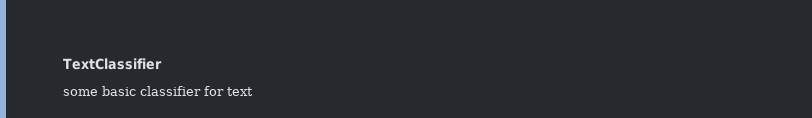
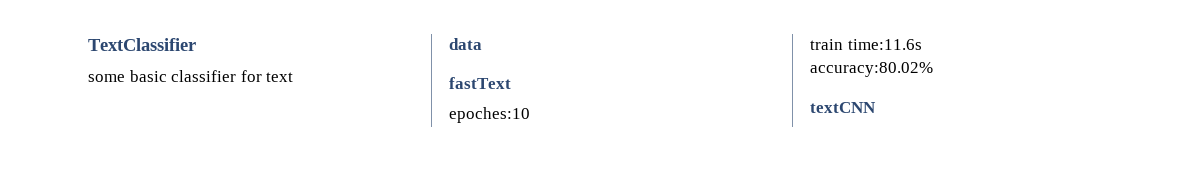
(253, 91) none -> [449,38,482,50] [449,77,511,89] [449,107,530,123] [810,39,922,50] [810,62,933,77] [810,102,876,113] // data // fastText // epoches:10 // train time:11.6s // accuracy:80.02% // textCNN

